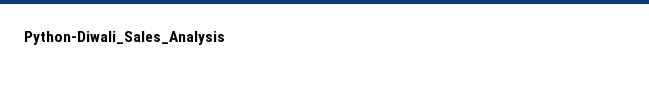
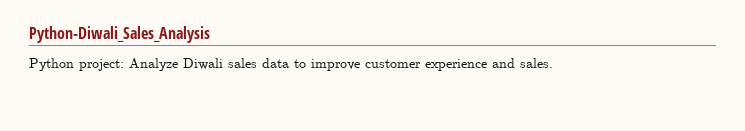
(225, 38) none -> [29,58,553,71] // Python project: Analyze Diwali sales data to improve customer experience and sales.

